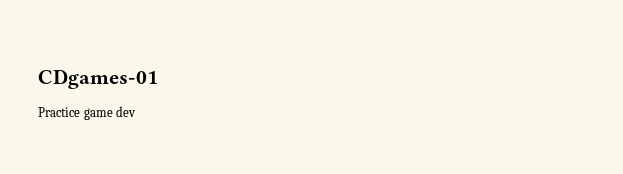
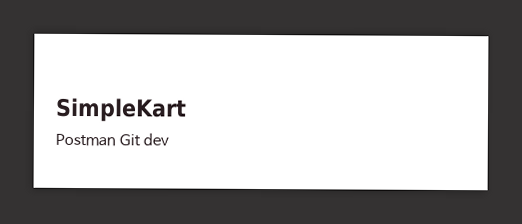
[38,69,158,89] [38,107,113,120] CDgames-01 // Practice game -> [55,97,187,122] [55,133,141,147] SimpleKart // Postman Git

